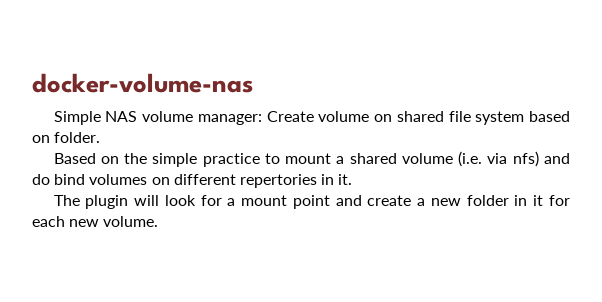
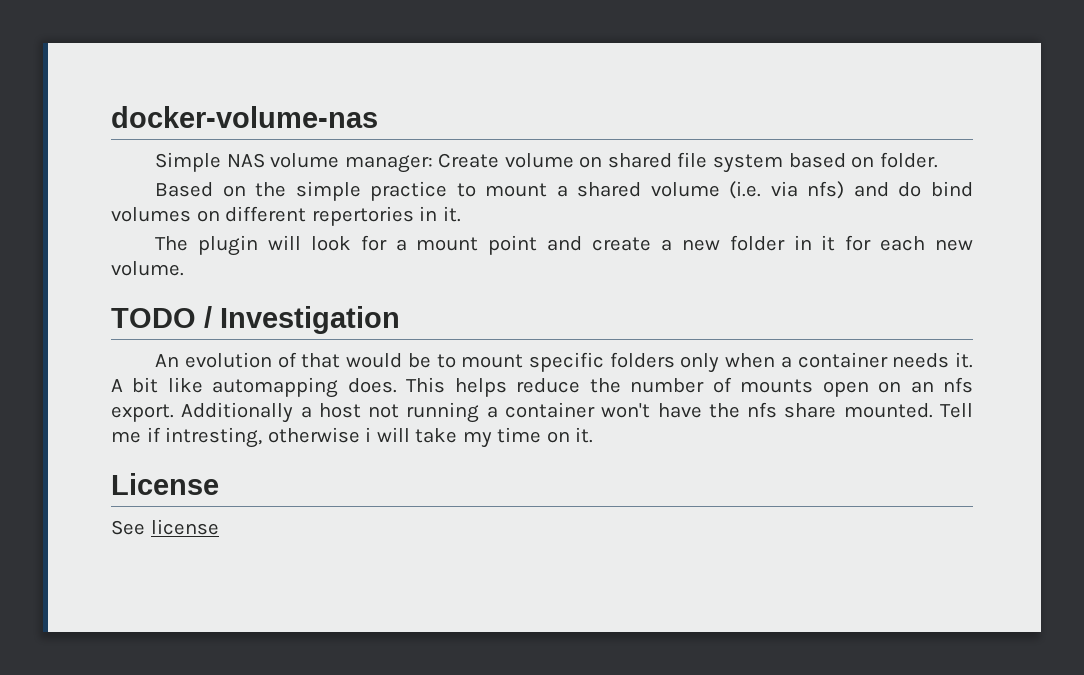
(159, 221) none -> [111,306,400,334] [155,352,974,373] [111,377,974,398] [111,402,974,423] [111,427,594,448] [111,473,219,495] [111,519,219,535] // TODO / Investigation // An evolution of that would be to mount specific folders only when a container needs it. A bit like automapping does. This helps reduce the number of mounts open on an nfs export. Additionally a host not running a container won't have the nfs share mounted. Tell me if intresting, otherwise i will take my time on it. // License // See license

